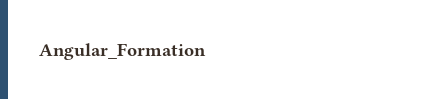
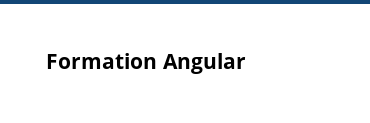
[39,43,206,60] Angular_Formation -> [46,53,246,74] Formation Angular

